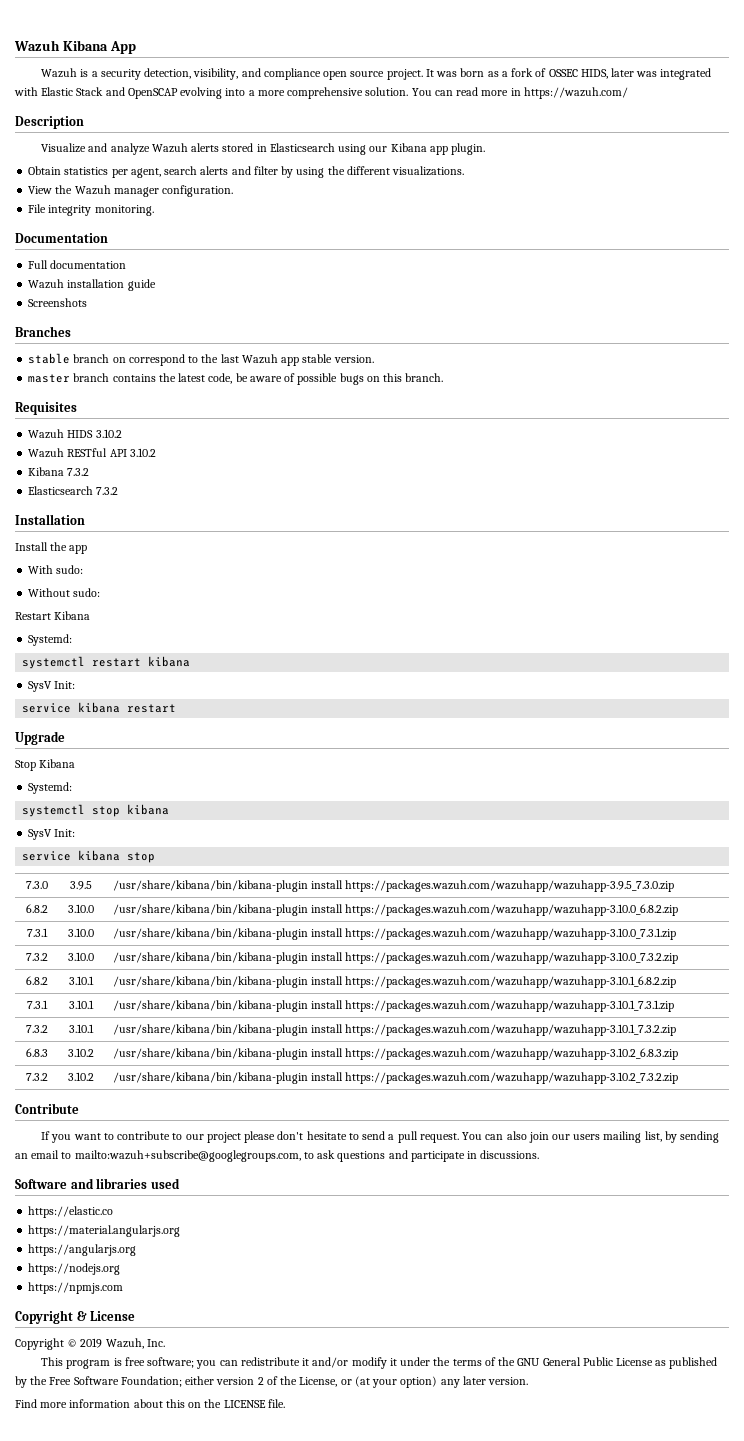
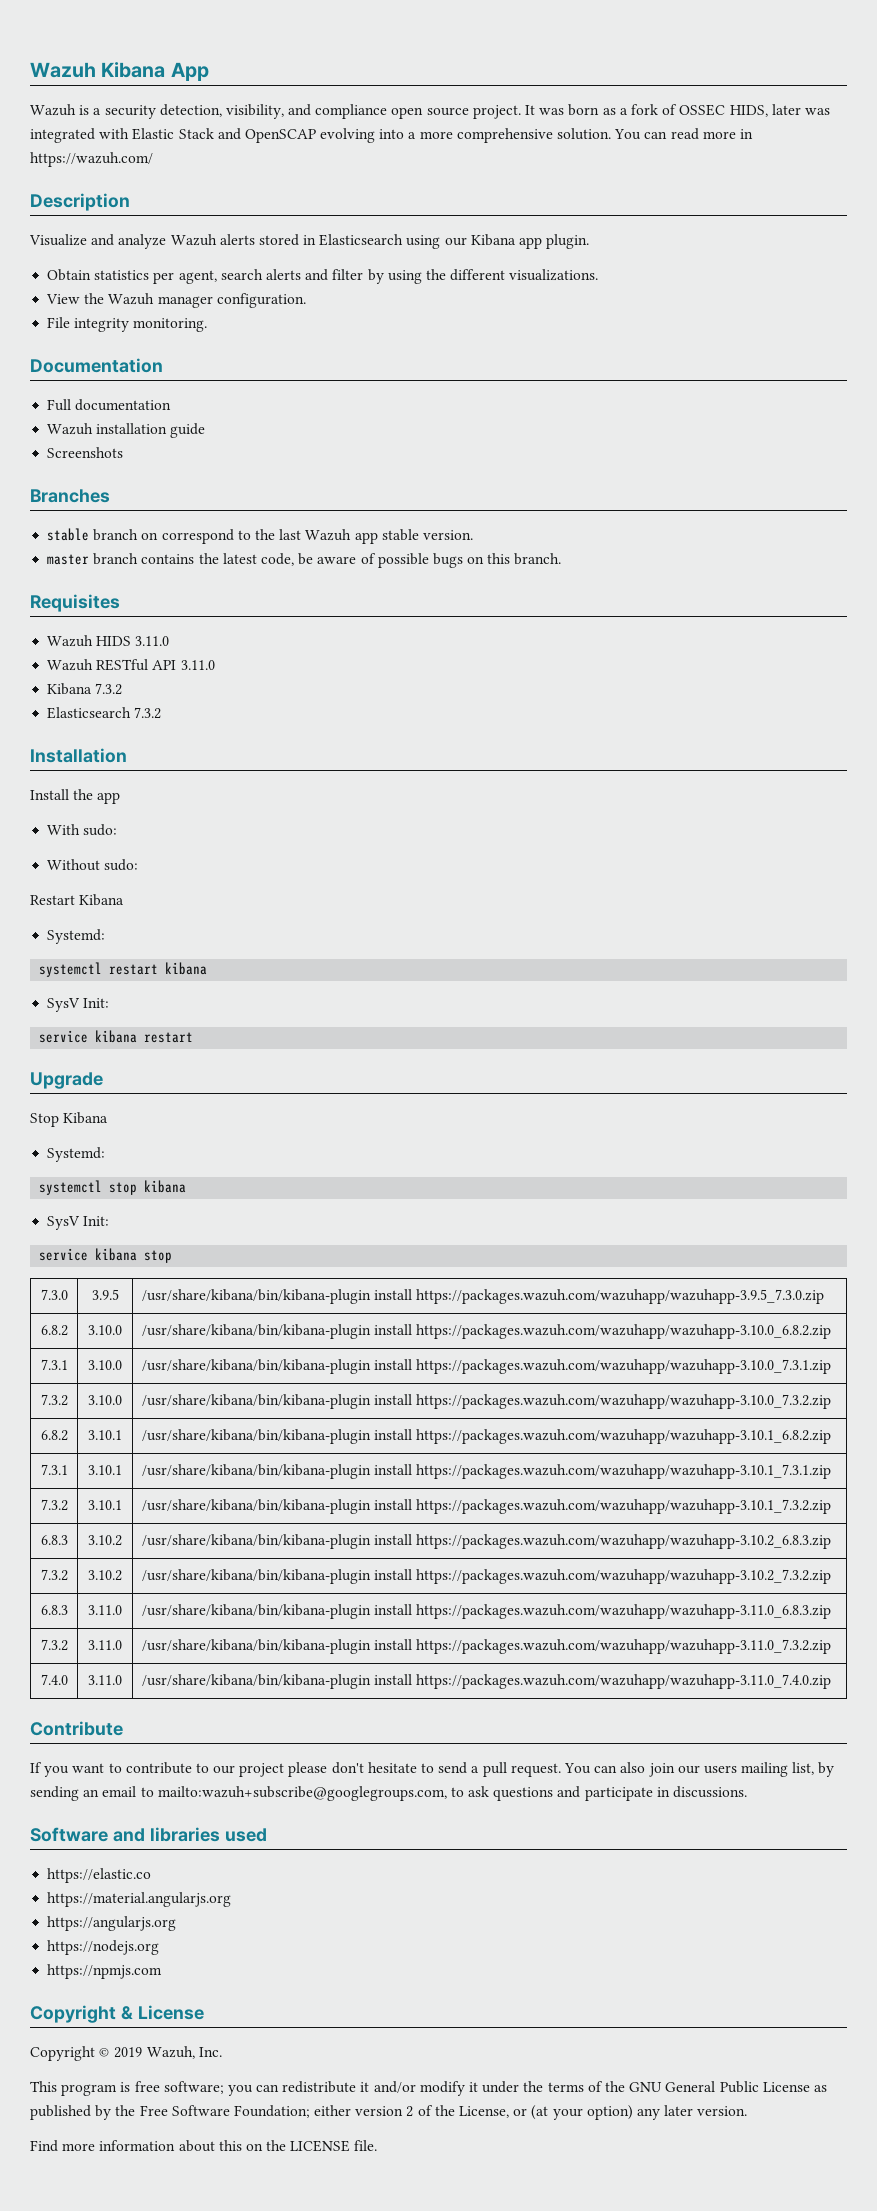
[95,429,122,438] 3.10.2 -> [135,636,170,646] 3.11.0
[129,448,156,457] 3.10.2 -> [180,660,215,670] 3.11.0
(679, 1078) none -> [40,1605,68,1615] [88,1605,122,1615] [141,1604,832,1619] [40,1639,68,1651] [88,1640,122,1650] [141,1639,832,1654] [40,1674,68,1685] [88,1675,122,1685] [141,1674,832,1689] // 6.8.3 | 3.11.0 | /usr/share/kibana/bin/kibana-plugin install https://packages.wazuh.com/wazuhapp/wazuhapp-3.11.0_6.8.3.zip // 7.3.2 | 3.11.0 | /usr/share/kibana/bin/kibana-plugin install https://packages.wazuh.com/wazuhapp/wazuhapp-3.11.0_7.3.2.zip // 7.4.0 | 3.11.0 | /usr/share/kibana/bin/kibana-plugin install https://packages.wazuh.com/wazuhapp/wazuhapp-3.11.0_7.4.0.zip

